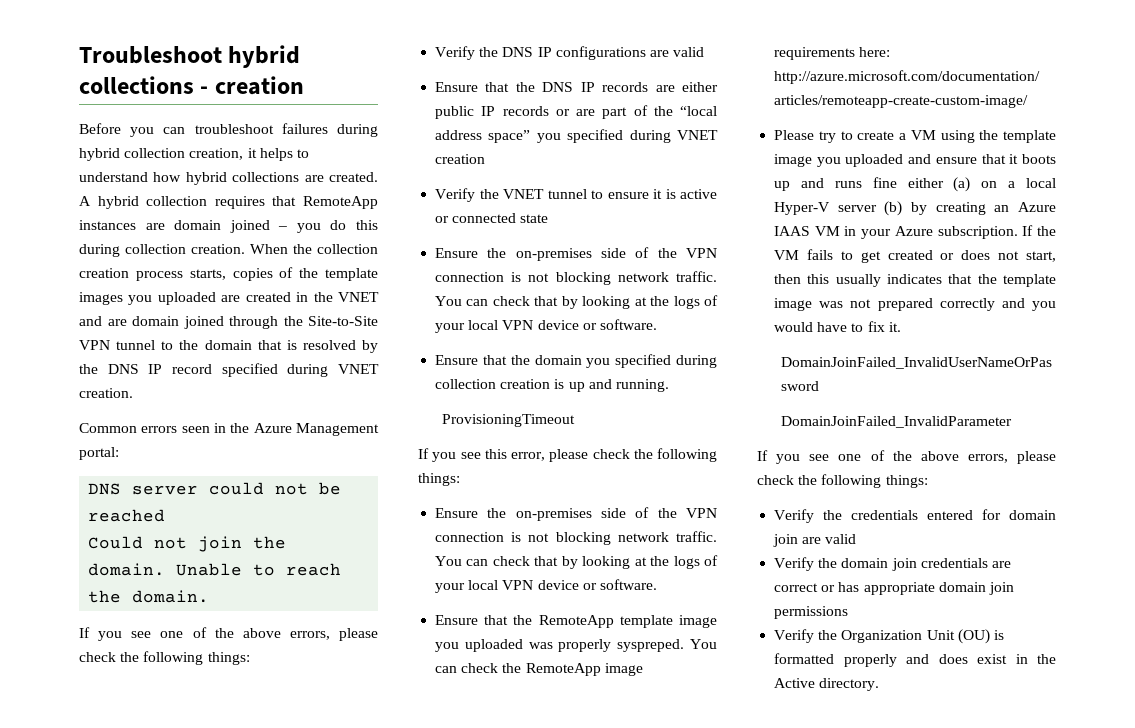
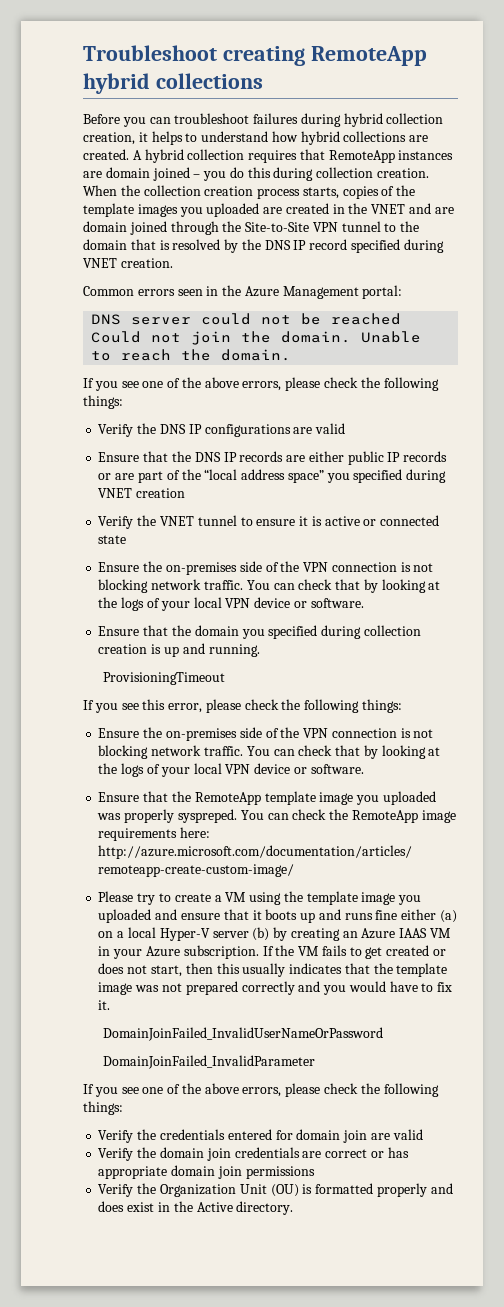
[228,45,301,68] [79,76,304,95] hybrid collections - creation -> [222,46,427,66] [83,73,263,94] creating RemoteApp hybrid collections

